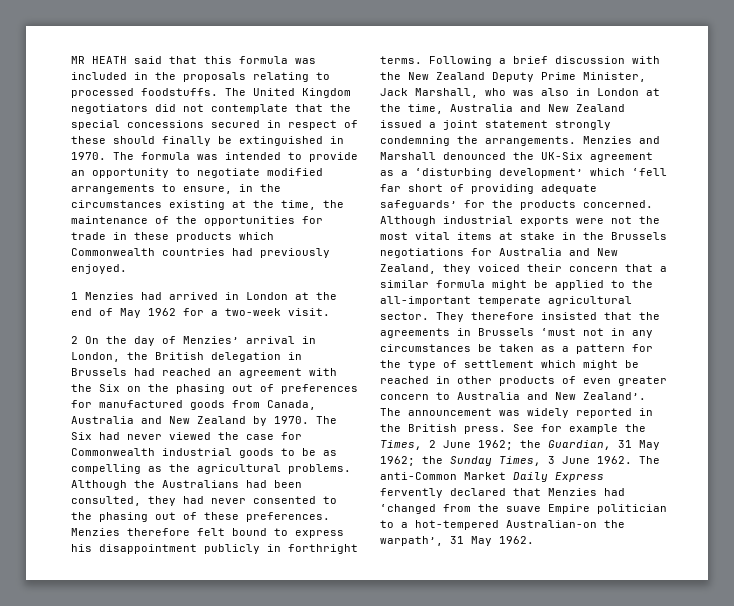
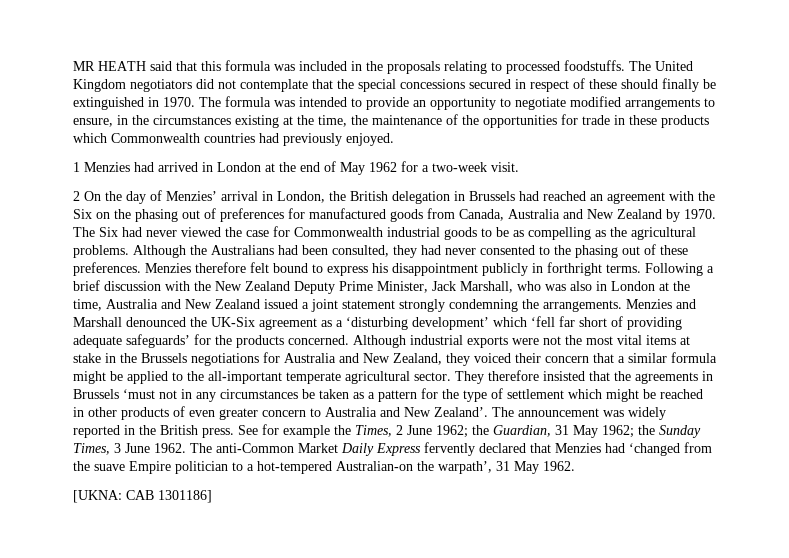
(534, 540) none -> [73,490,212,503] // [UKNA: CAB 1301186]

